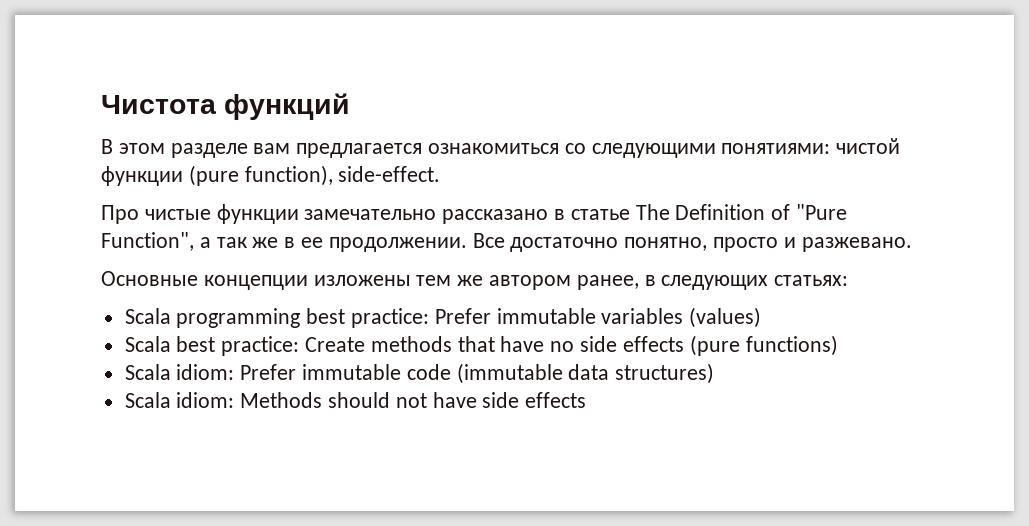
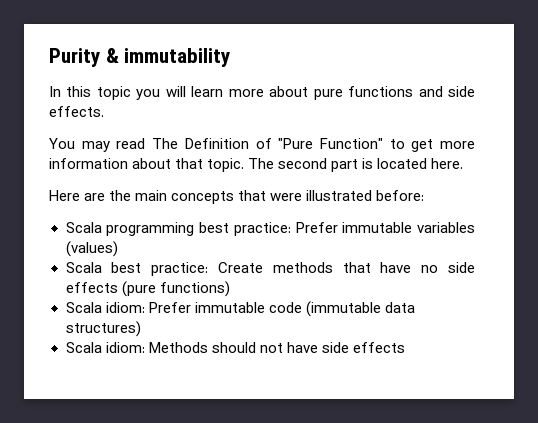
[101,93,350,120] [101,138,901,158] [101,165,441,186] [101,204,848,224] [101,232,912,252] [101,271,849,290] Чистота функций // В этом разделе вам предлагается ознакомиться со следующими понятиями: чистой функции (pure function), side-effect. // Про чистые функции замечательно рассказано в статье The Definition of "Pure Function", а так же в ее продолжении. Все достаточно понятно, просто и разжевано. // Основные концепции изложены тем же автором ранее, в следующих статьях: -> [49,48,231,67] [49,86,475,100] [49,106,104,117] [49,138,475,152] [49,158,464,172] [49,190,425,204] Purity & immutability // In this topic you will learn more about pure functions and side effects. // You may read The Definition of "Pure Function" to get more information about that topic. The second part is located here. // Here are the main concepts that were illustrated before:

